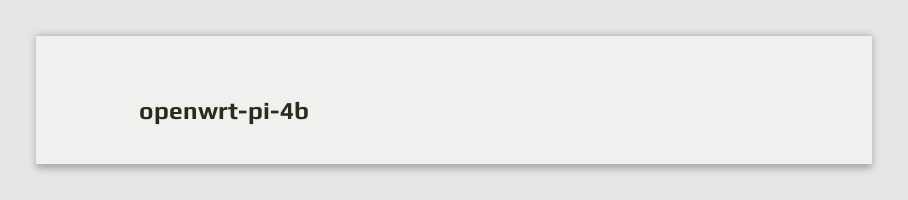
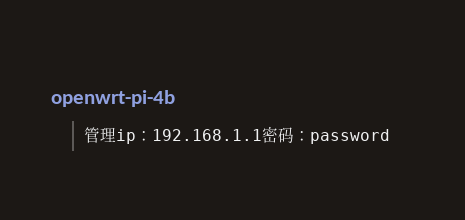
(309, 113) none -> [83,126,390,144] // 管理ip：192.168.1.1密码：password

